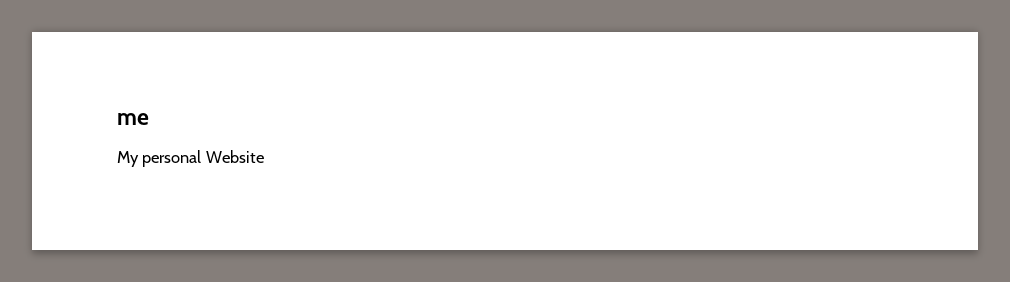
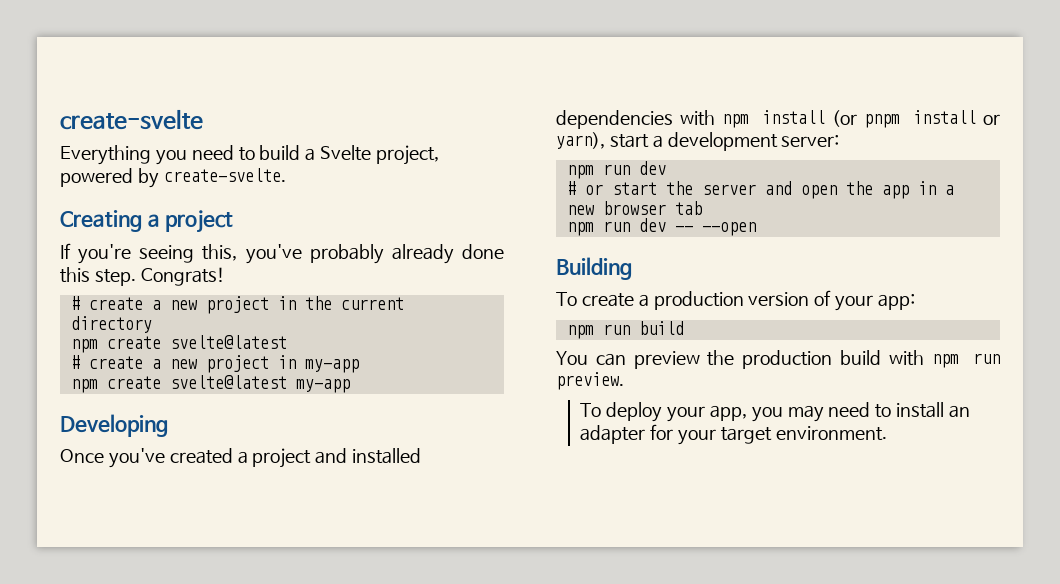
[117,113,149,125] [117,150,264,167] me // My personal Website -> [60,109,203,130] [60,145,440,165] [60,168,286,188] [60,210,234,233] [60,243,504,264] [60,267,225,286] [70,296,404,314] [70,316,152,333] [70,335,287,353] [70,355,359,373] [70,375,350,393] [60,414,168,437] [60,448,422,468] [556,110,1000,129] [556,132,840,151] [566,161,666,179] [566,181,954,199] [566,201,702,215] [566,218,756,236] [556,257,632,280] [556,290,916,311] [566,321,684,339] [556,350,1000,369] [556,372,624,390] [580,402,970,422] [580,424,887,445] create-svelte // Everything you need to build a Svelte project, powered by create-svelte. // Creating a project // If you're seeing this, you've probably already done this step. Congrats! // # create a new project in the current directory // npm create svelte@latest // # create a new project in my-app // npm create svelte@latest my-app // Developing // Once you've created a project and installed dependencies with npm install (or pnpm install or yarn), start a development server: // npm run dev // # or start the server and open the app in a new browser tab // npm run dev -- --open // Building // To create a production version of your app: // npm run build // You can preview the production build with npm run preview. // To deploy your app, you may need to install an adapter for your target environment.

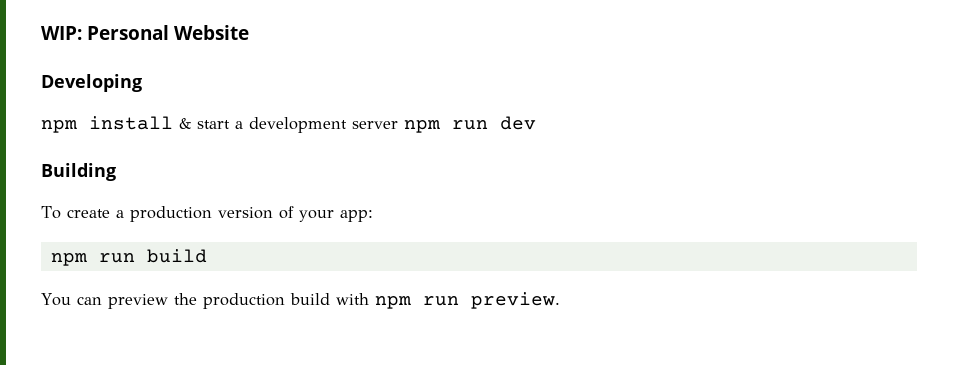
[60,109,203,130] [60,145,440,165] [60,168,286,188] [60,210,234,233] [60,243,504,264] [60,267,225,286] [70,296,404,314] [70,316,152,333] [70,335,287,353] [70,355,359,373] [70,375,350,393] [60,414,168,437] [60,448,422,468] [556,110,1000,129] [556,132,605,149] create-svelte // Everything you need to build a Svelte project, powered by create-svelte. // Creating a project // If you're seeing this, you've probably already done this step. Congrats! // # create a new project in the current directory // npm create svelte@latest // # create a new project in my-app // npm create svelte@latest my-app // Developing // Once you've created a project and installed dependencies with npm install (or pnpm install or yarn), -> [41,25,249,40] [41,74,142,92] [41,116,191,133] WIP: Personal Website // Developing // npm install &
[781,134,840,147] [566,161,666,179] [566,181,954,199] [566,201,702,215] [566,218,756,236] server: // npm run dev // # or start the server and open the app in a new browser tab // npm run dev -- --open -> [352,116,536,133] server npm run dev
[580,402,970,422] [580,424,887,445] // To deploy your app, you may need to install an adapter for your target environment. -> (560, 300) none

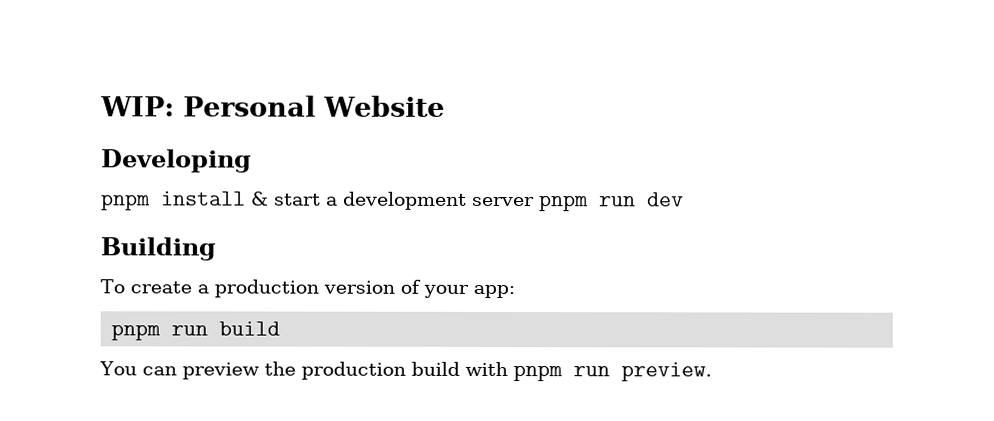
[41,120,77,133] npm -> [100,194,151,211] pnpm
[404,120,440,133] npm -> [538,195,589,212] pnpm
[50,253,87,266] npm -> [111,324,162,341] pnpm
[374,296,411,309] npm -> [512,365,563,382] pnpm

